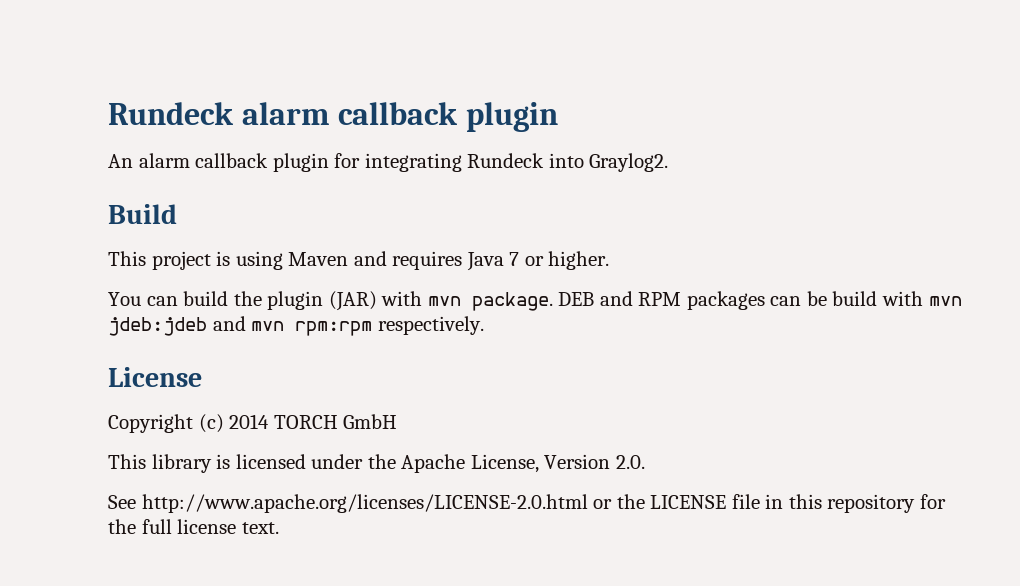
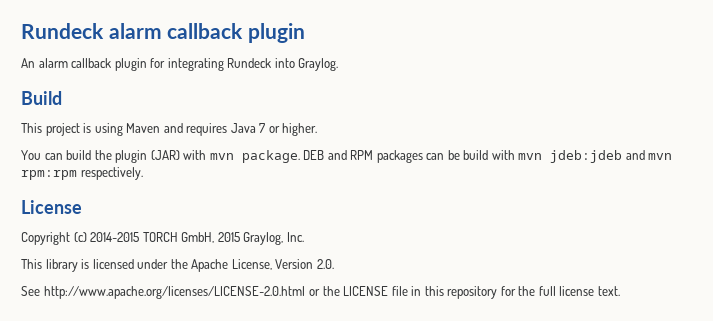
[589,153,669,172] Graylog2. -> [298,58,339,71] Graylog.
[229,414,398,429] 2014 TORCH GmbH -> [90,232,304,245] 2014-2015 TORCH GmbH, 2015 Graylog, Inc.

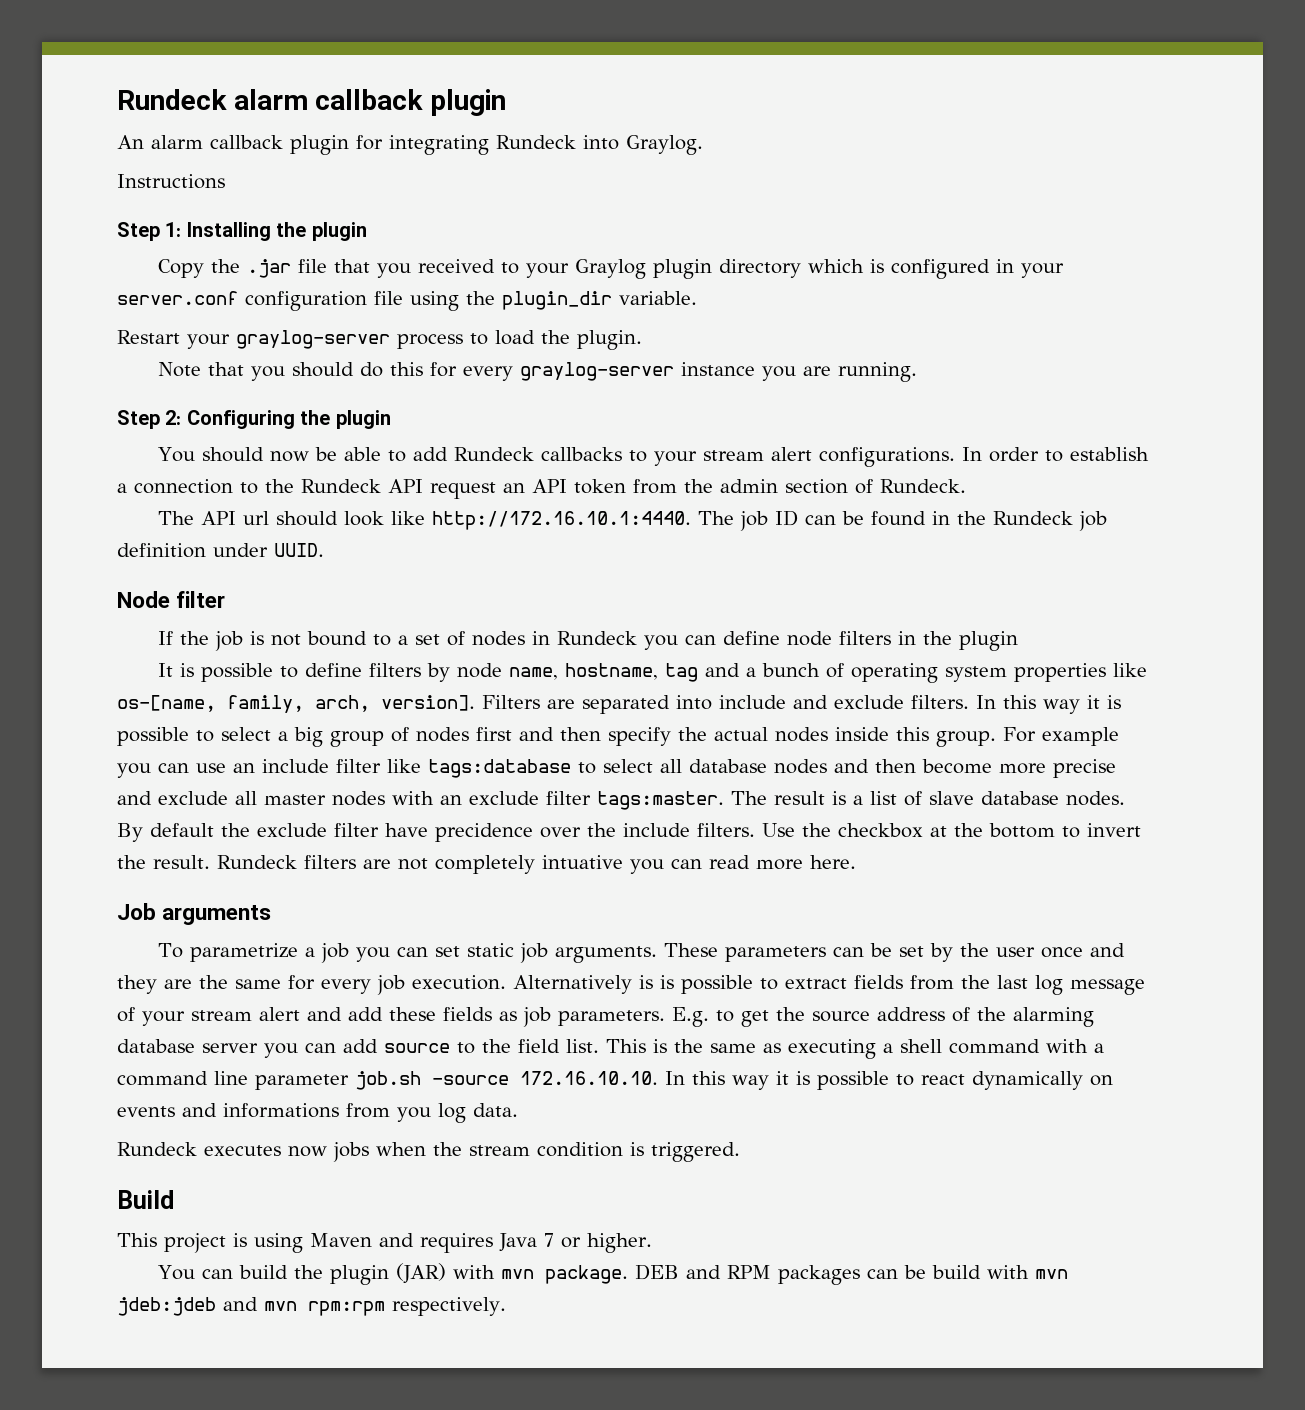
(339, 64) none -> [117,174,225,189] [117,222,367,241] [158,259,1065,279] [117,291,697,311] [117,330,642,350] [158,362,918,382] [117,410,391,429] [158,447,1150,467] [117,479,966,499] [158,510,1108,531] [117,543,324,558] [117,591,226,608] [158,631,1019,651] [158,663,1148,683] [117,695,1121,714] [117,727,1119,747] [117,759,1116,778] [117,791,1125,810] [117,823,1141,842] [117,855,856,874] [117,903,272,925] [158,943,1126,963] [117,975,1145,995] [117,1007,1094,1027] [117,1039,1104,1059] [117,1071,1113,1090] [117,1103,518,1123] [117,1142,740,1162] // Instructions // Step 1: Installing the plugin // Copy the .jar file that you received to your Graylog plugin directory which is configured in your server.conf configuration file using the plugin_dir variable. // Restart your graylog-server process to load the plugin. // Note that you should do this for every graylog-server instance you are running. // Step 2: Configuring the plugin // You should now be able to add Rundeck callbacks to your stream alert configurations. In order to establish a connection to the Rundeck API request an API token from the admin section of Rundeck. // The API url should look like http://172.16.10.1:4440. The job ID can be found in the Rundeck job definition under UUID. // Node filter // If the job is not bound to a set of nodes in Rundeck you can define node filters in the plugin // It is possible to define filters by node name, hostname, tag and a bunch of operating system properties like os-[name, family, arch, version]. Filters are separated into include and exclude filters. In this way it is possible to select a big group of nodes first and then specify the actual nodes inside this group. For example you can use an include filter like tags:database to select all database nodes and then become more precise and exclude all master nodes with an exclude filter tags:master. The result is a list of slave database nodes. By default the exclude filter have precidence over the include filters. Use the checkbox at the bottom to invert the result. Rundeck filters are not completely intuative you can read more here. // Job arguments // To parametrize a job you can set static job arguments. These parameters can be set by the user once and they are the same for every job execution. Alternatively is is possible to extract fields from the last log message of your stream alert and add these fields as job parameters. E.g. to get the source address of the alarming database server you can add source to the field list. This is the same as executing a shell command with a command line parameter job.sh -source 172.16.10.10. In this way it is possible to react dynamically on events and informations from you log data. // Rundeck executes now jobs when the stream condition is triggered.
[21,200,82,214] [21,232,304,245] [21,259,334,272] [21,286,620,299] // License // Copyright (c) 2014-2015 TORCH GmbH, 2015 Graylog, Inc. // This library is licensed under the Apache License, Version 2.0. // See http://www.apache.org/licenses/LICENSE-2.0.html or the LICENSE file in this repository for the full license text. -> (506, 1306) none

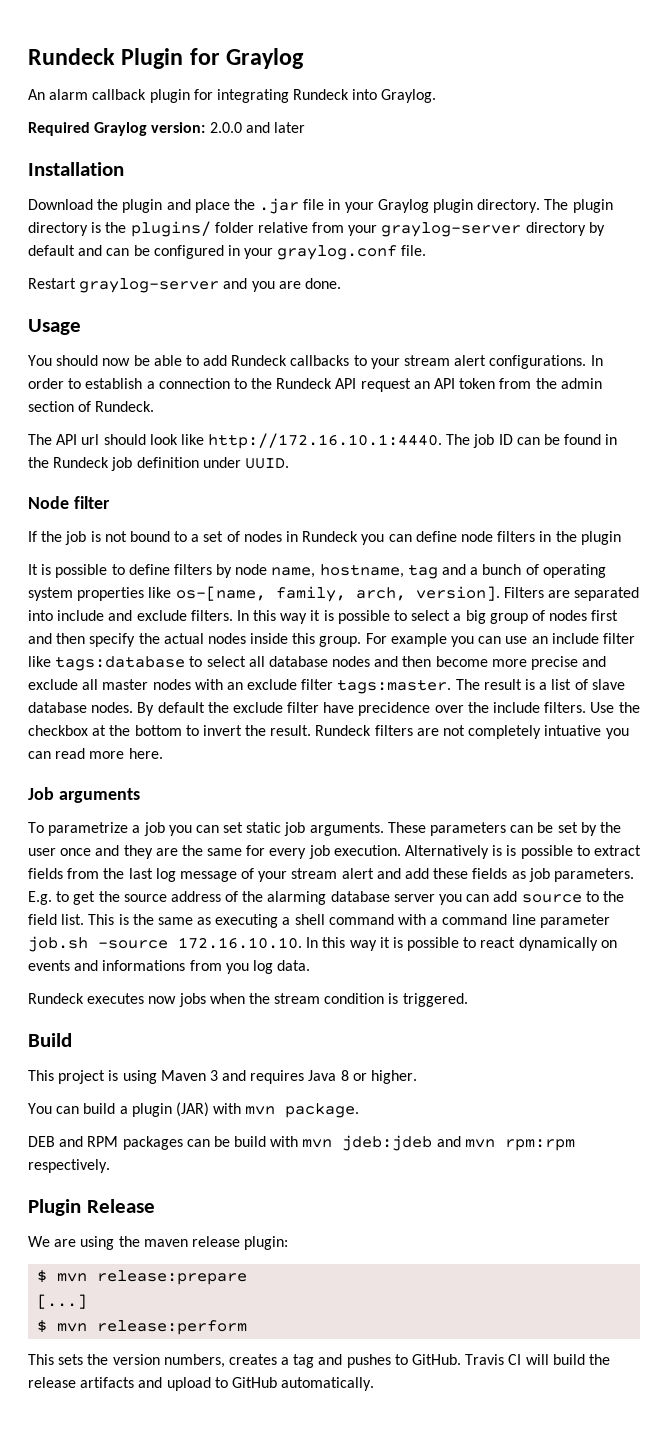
[117,89,506,116] Rundeck alarm callback plugin -> [28,48,305,69] Rundeck Plugin for Graylog
[117,174,225,189] [117,222,367,241] [158,259,205,278] Instructions // Step 1: Installing the plugin // Copy -> [28,122,305,136] [28,162,124,176] [28,199,230,213] Required Graylog version: 2.0.0 and later // Installation // Download the plugin and place
[334,259,1065,279] [117,291,697,311] [117,330,642,350] [158,362,918,382] [117,410,391,429] that you received to your Graylog plugin directory which is configured in your server.conf configuration file using the plugin_dir variable. // Restart your graylog-server process to load the plugin. // Note that you should do this for every graylog-server instance you are running. // Step 2: Configuring the plugin -> [328,199,613,213] [28,221,605,237] [28,245,427,260] [28,278,341,293] [28,319,81,335] in your Graylog plugin directory. The plugin directory is the plugins/ folder relative from your graylog-server directory by default and can be configured in your graylog.conf file. // Restart graylog-server and you are done. // Usage
(372, 1240) none -> [209,1070,218,1081] 3
[544,1233,554,1247] 7 -> [340,1070,349,1081] 8
[294,1265,324,1279] the -> [119,1106,128,1114] a
(629, 1274) none -> (360, 1110) //
(506, 1306) none -> [28,1199,155,1216] [28,1236,289,1250] [37,1270,248,1285] [37,1294,88,1309] [37,1320,248,1335] [28,1354,610,1368] [28,1377,375,1391] // Plugin Release // We are using the maven release plugin: // $ mvn release:prepare // [...] // $ mvn release:perform // This sets the version numbers, creates a tag and pushes to GitHub. Travis CI will build the release artifacts and upload to GitHub automatically.

